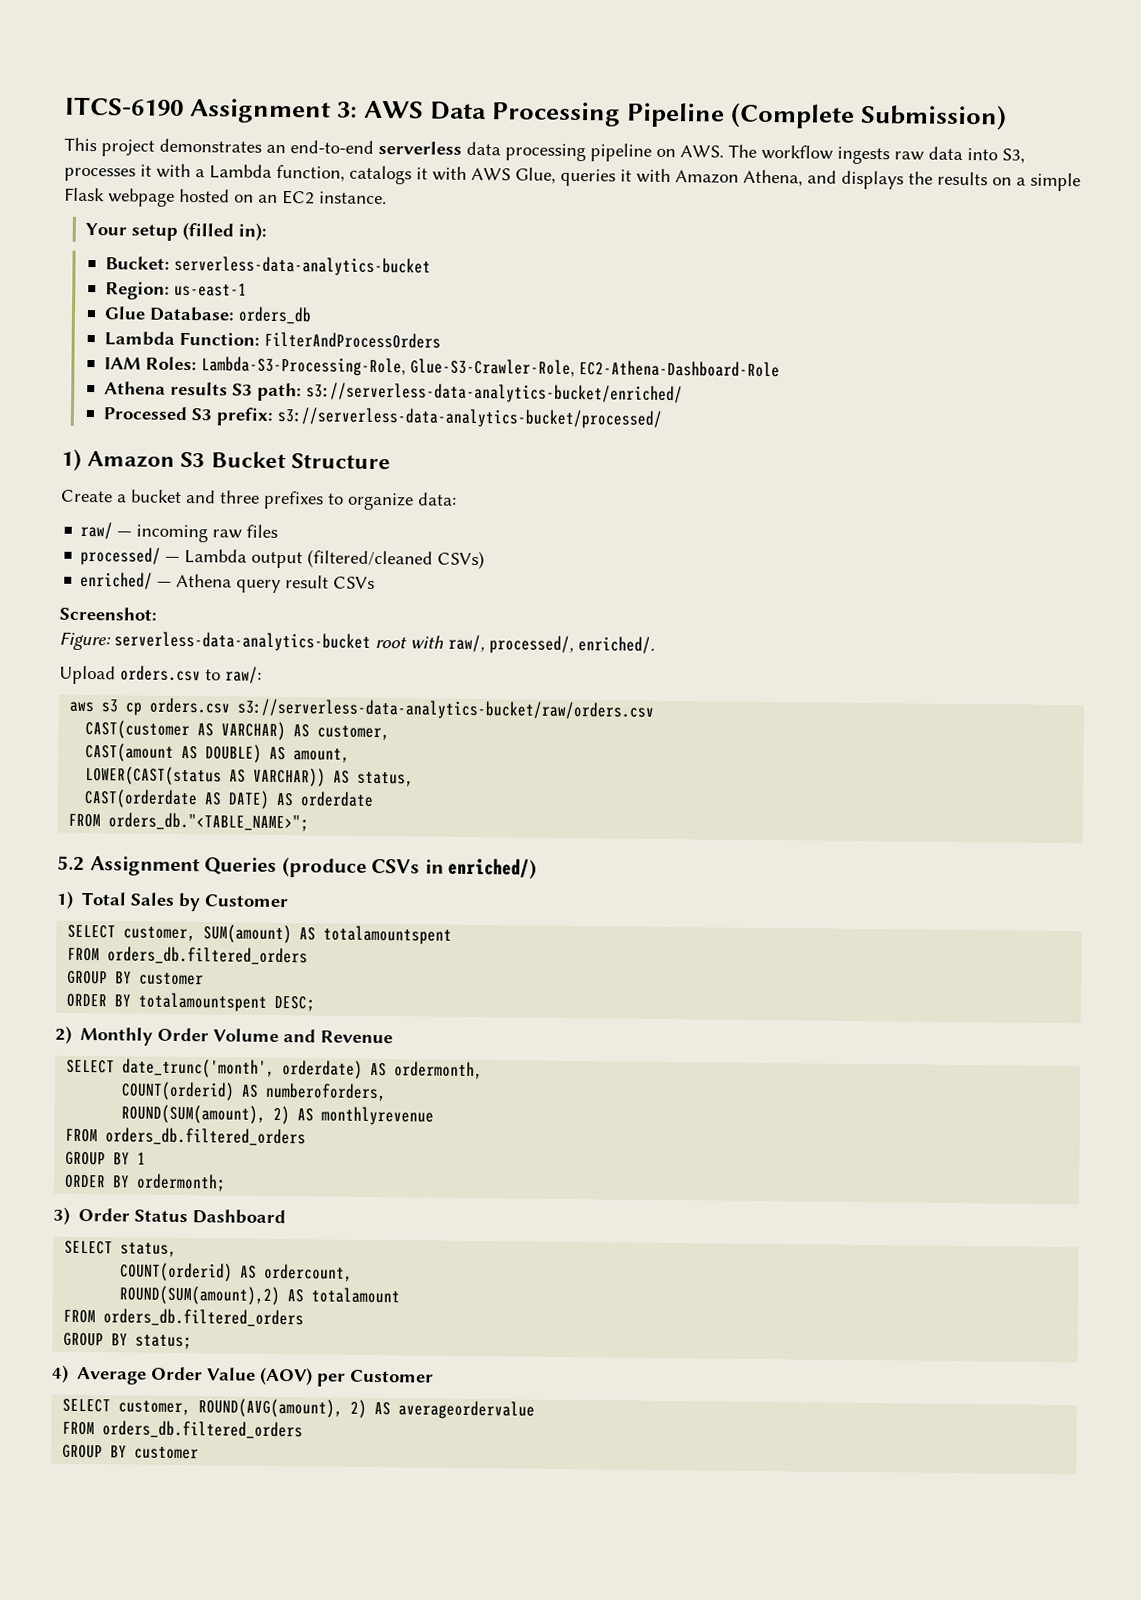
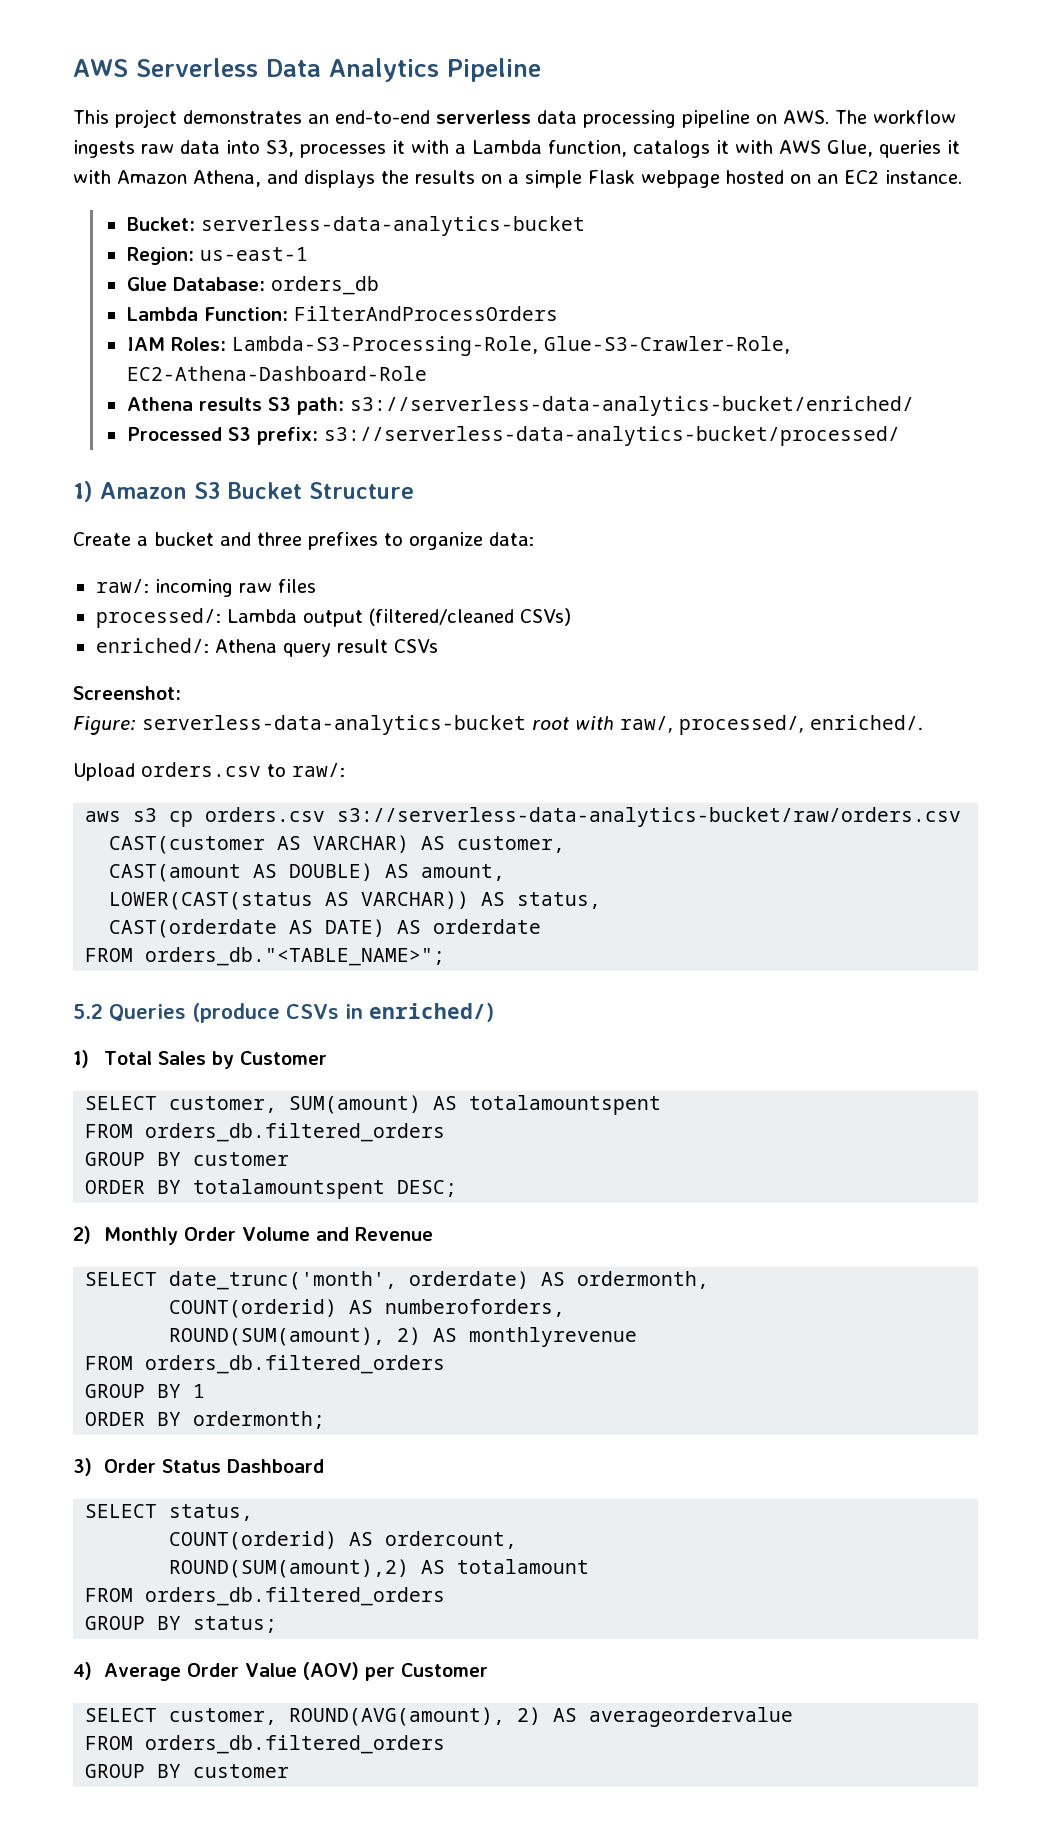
[65,96,622,127] ITCS-6190 Assignment 3: AWS Data Processing -> [73,58,439,82] AWS Serverless Data Analytics
[730,102,1008,131] (Complete Submission) -> (541, 70) none
[84,221,267,241] // Your setup (filled in): -> (962, 177) none
[80,521,133,540] raw/ — -> [95,579,149,593] raw/:
[80,546,181,566] processed/ — -> [95,608,221,628] processed/:
[80,571,173,590] enriched/ — -> [95,638,209,653] enriched/:
[89,856,200,877] Assignment -> (103, 1011) none

